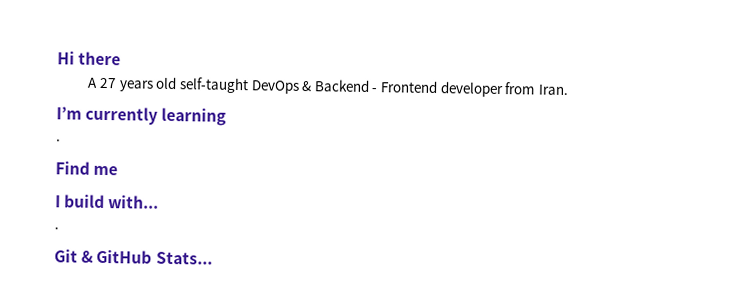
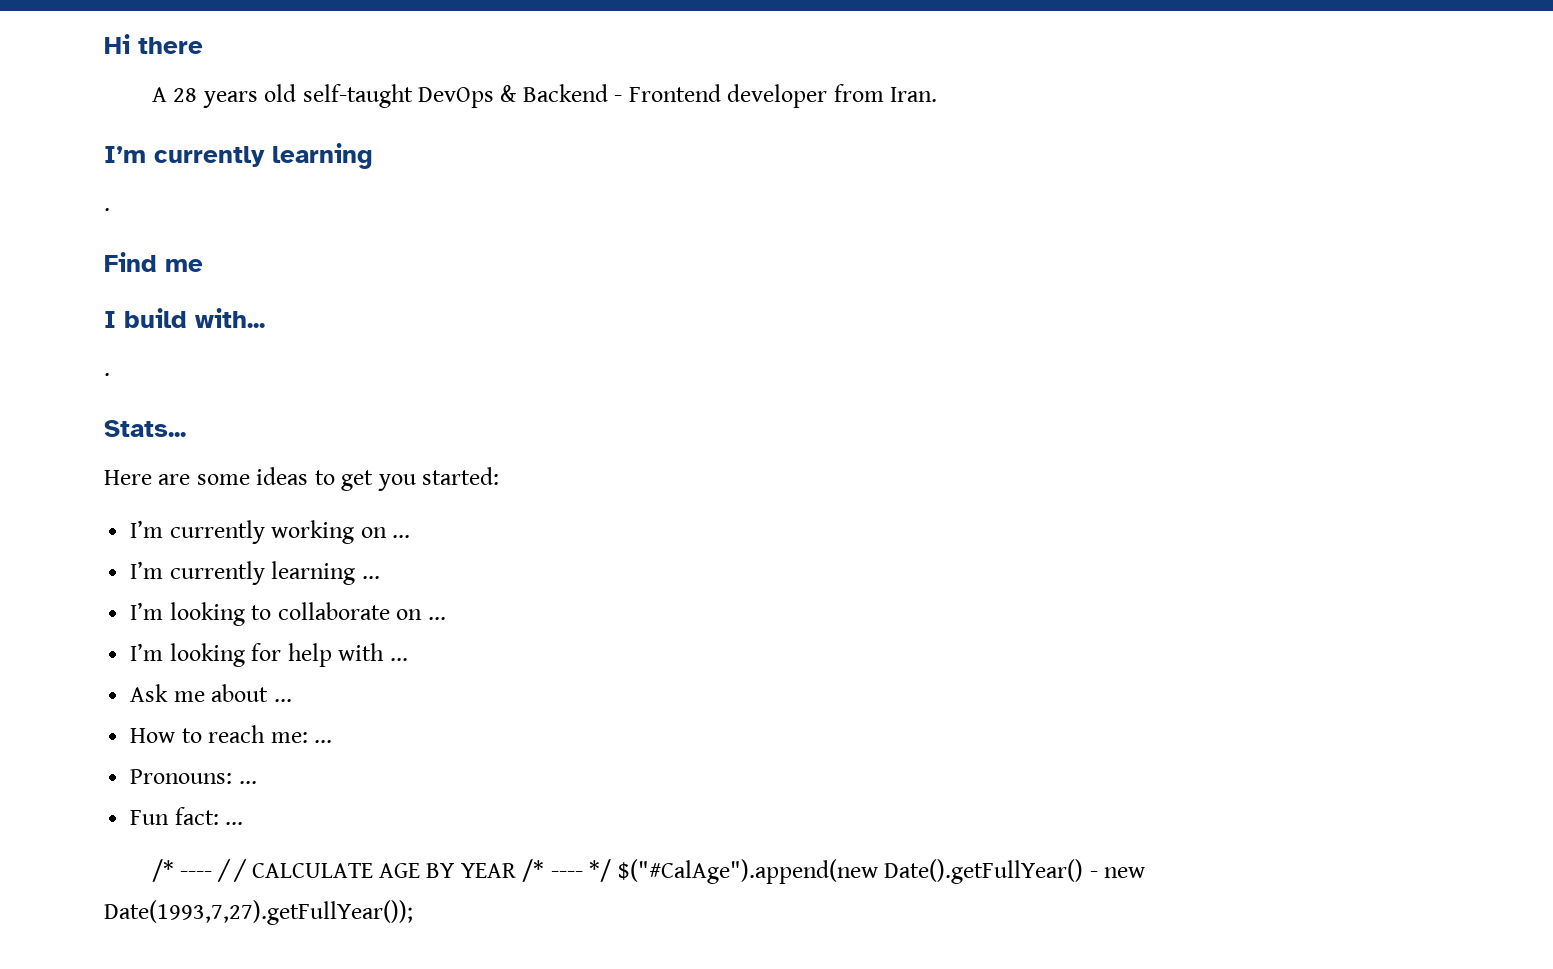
[98,77,117,89] 27 -> [173,88,198,102] 28
[54,249,213,265] Git & GitHub Stats... -> [104,420,186,437] [104,467,500,491] [130,520,411,544] [130,561,380,585] [130,602,446,626] [130,643,408,667] [130,684,292,702] [130,725,333,743] [130,769,257,784] [130,807,244,825] [151,859,1146,884] [104,900,413,925] Stats... // Here are some ideas to get you started: // I’m currently working on ... // I’m currently learning ... // I’m looking to collaborate on ... // I’m looking for help with ... // Ask me about ... // How to reach me: ... // Pronouns: ... // Fun fact: ... // /* ---- / / CALCULATE AGE BY YEAR /* ---- */ $("#CalAge").append(new Date().getFullYear() - new Date(1993,7,27).getFullYear());

